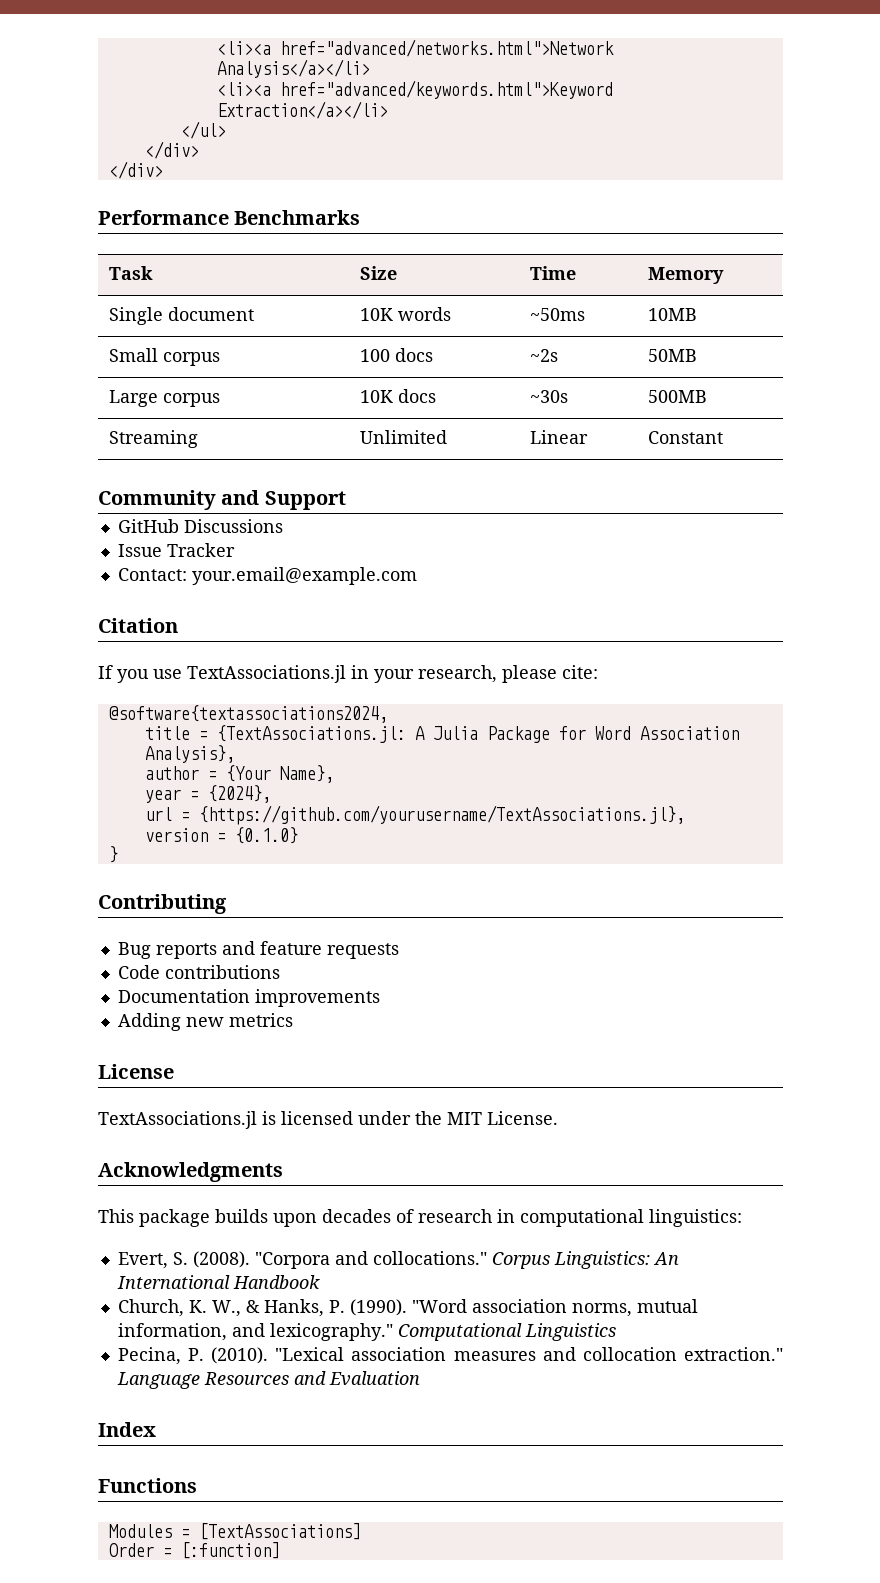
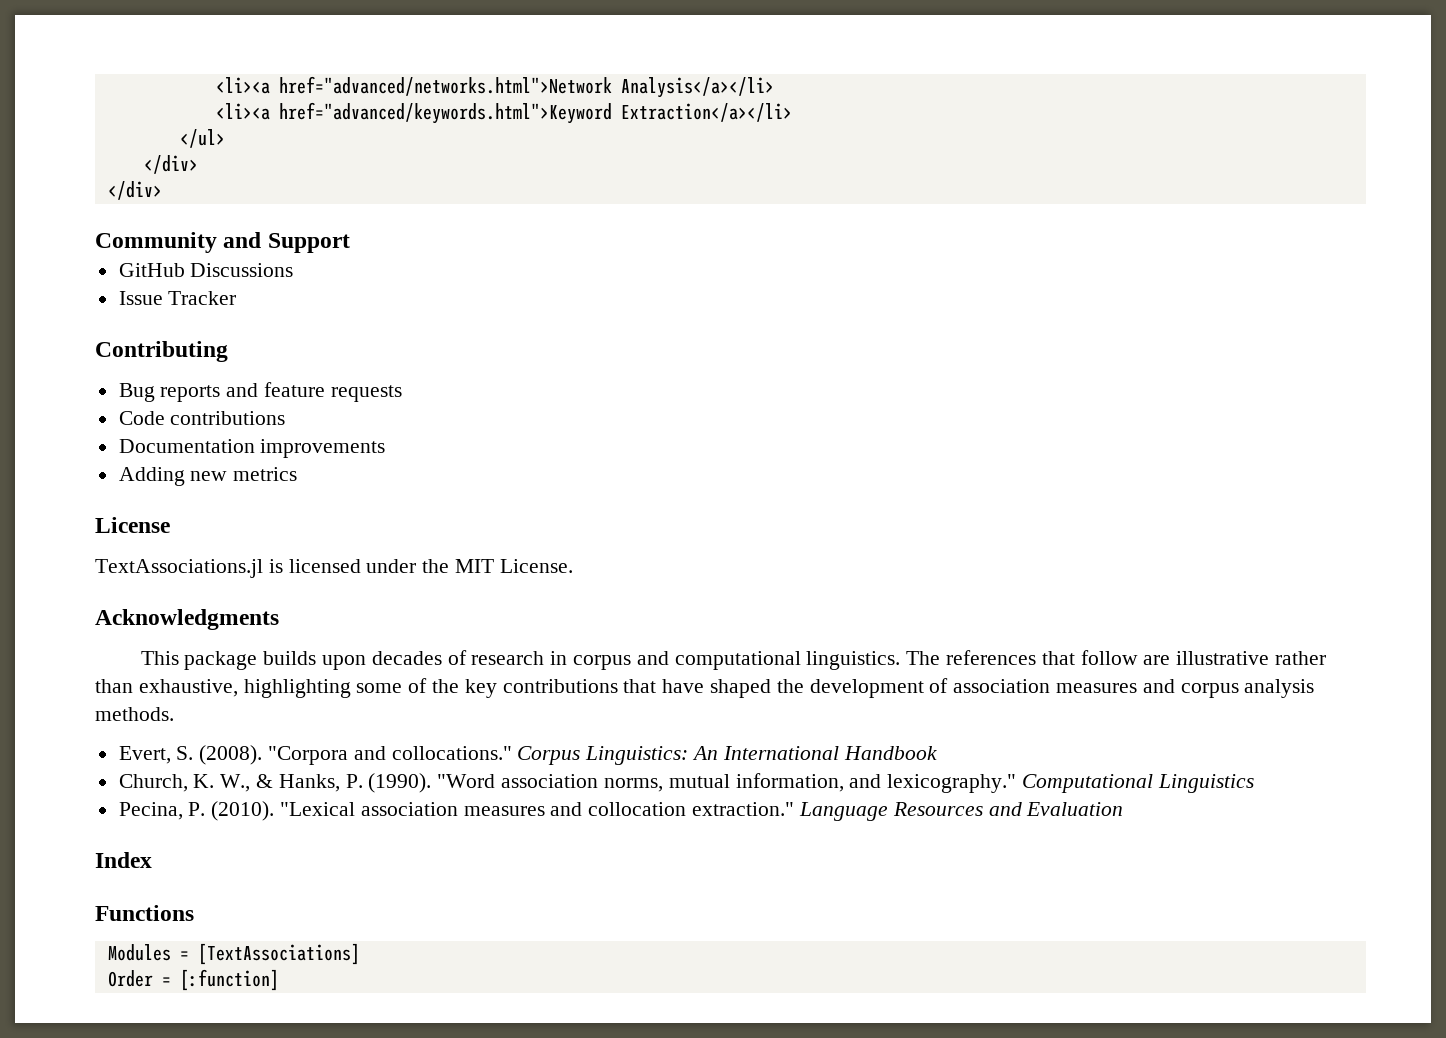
[98,210,361,225] [108,266,153,280] [359,266,397,280] [529,266,576,280] [647,267,724,284] [108,307,254,325] [359,307,451,321] [529,308,585,321] [647,308,697,321] [108,348,220,366] [359,348,433,362] [529,349,558,362] [647,349,697,362] [108,390,220,407] [359,389,436,403] [529,390,568,403] [647,390,707,403] [108,430,198,448] [359,430,447,444] [529,430,588,444] [647,431,723,444] // Performance Benchmarks // Task | Size | Time | Memory // Single document | 10K words | ~50ms | 10MB // Small corpus | 100 docs | ~2s | 50MB // Large corpus | 10K docs | ~30s | 500MB // Streaming | Unlimited | Linear | Constant -> (162, 190) none
[117,567,417,585] [98,618,178,633] [98,665,598,683] [108,705,388,723] [144,725,739,743] [144,745,235,763] [144,765,334,783] [144,785,271,803] [144,805,685,825] [144,827,298,844] [108,846,118,863] // Contact: your.email@example.com // Citation // If you use TextAssociations.jl in your research, please cite: // @software{textassociations2024, // title = {TextAssociations.jl: A Julia Package for Word Association Analysis}, // author = {Your Name}, // year = {2024}, // url = {https://github.com/yourusername/TextAssociations.jl}, // version = {0.1.0} // } -> (237, 298) none
[520,1209,742,1227] computational linguistics: -> [572,650,1327,670] [95,678,1315,698] [95,707,174,721] corpus and computational linguistics. The references that follow are illustrative rather than exhaustive, highlighting some of the key contributions that have shaped the development of association measures and corpus analysis methods.

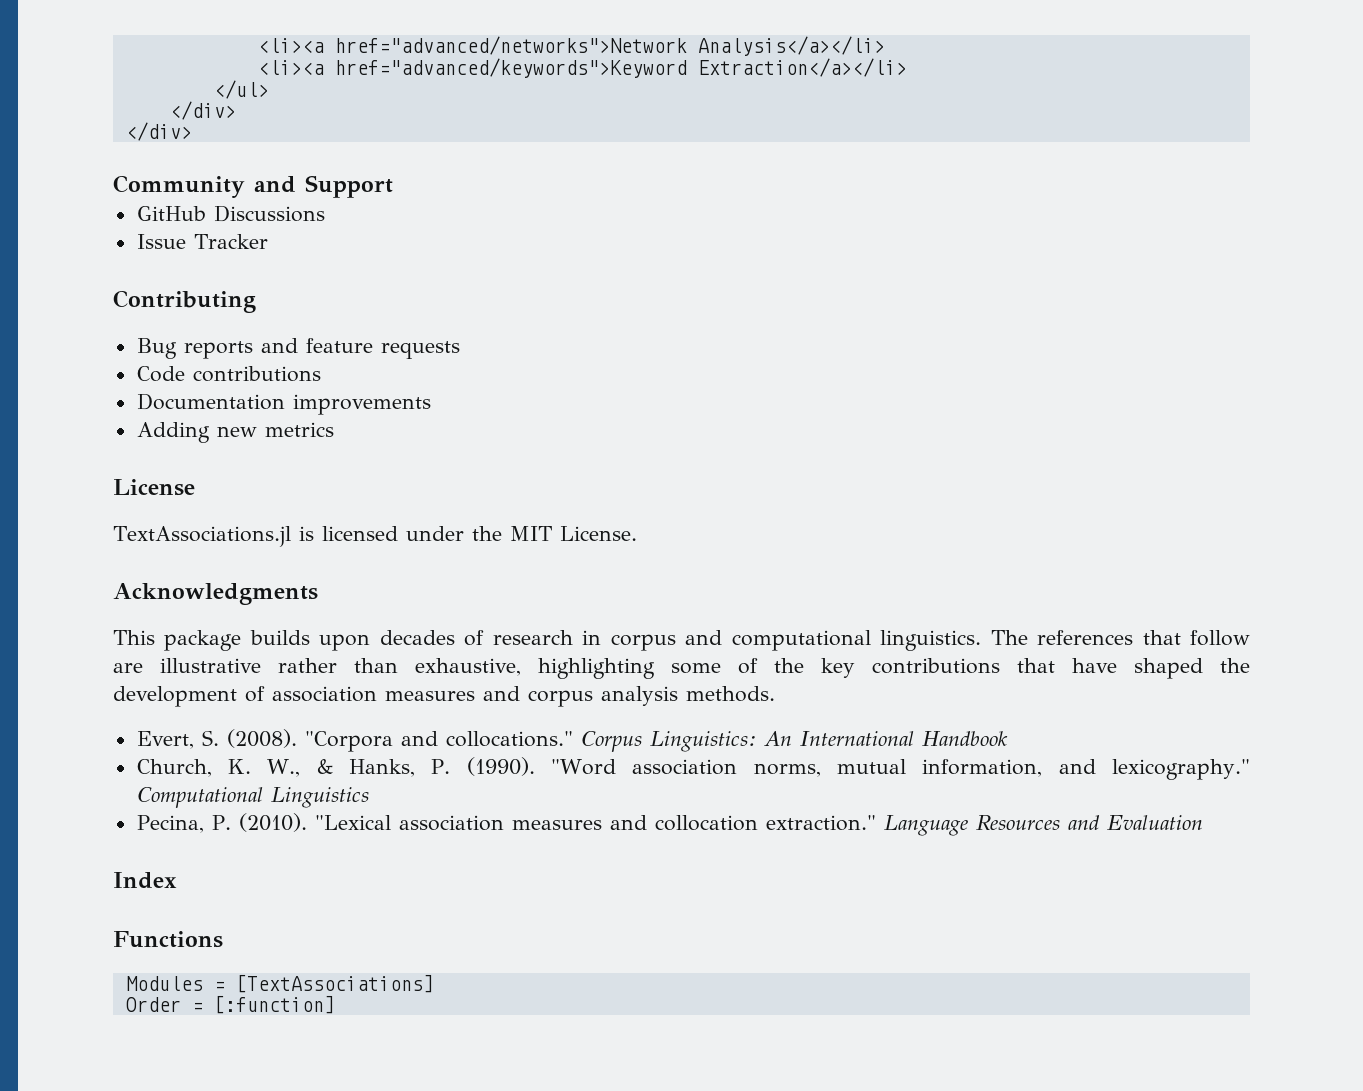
[215,76,612,96] <li><a href="advanced/networks.html">Network -> [257,36,687,55] <li><a href="advanced/networks">Network
[278,102,612,124] href="advanced/keywords.html">Keyword -> [334,58,687,78] href="advanced/keywords">Keyword

